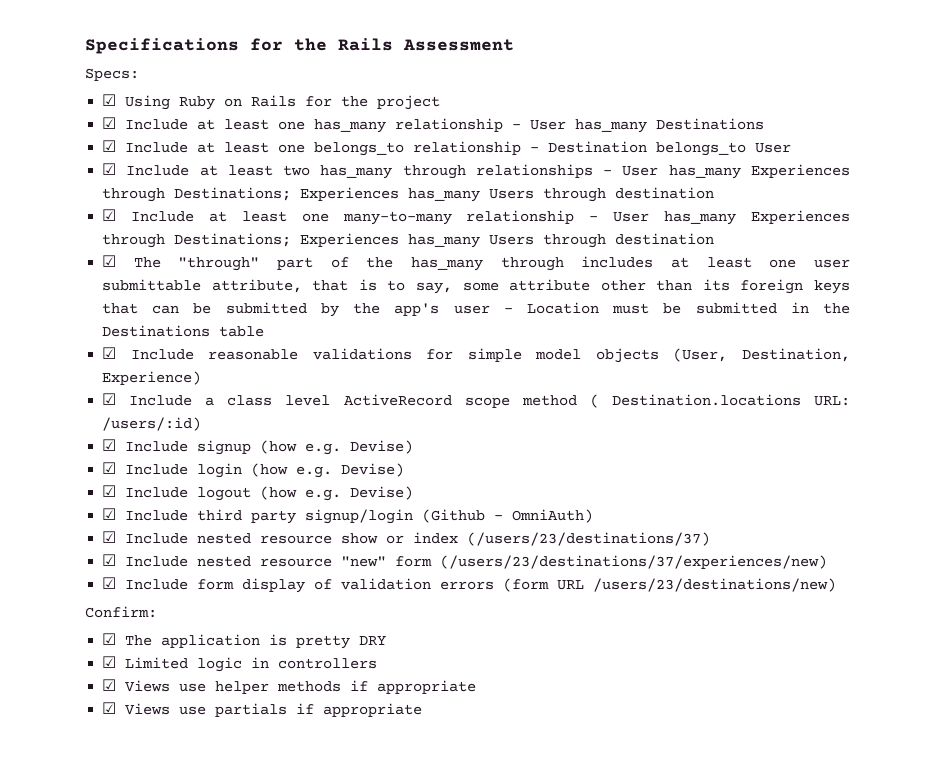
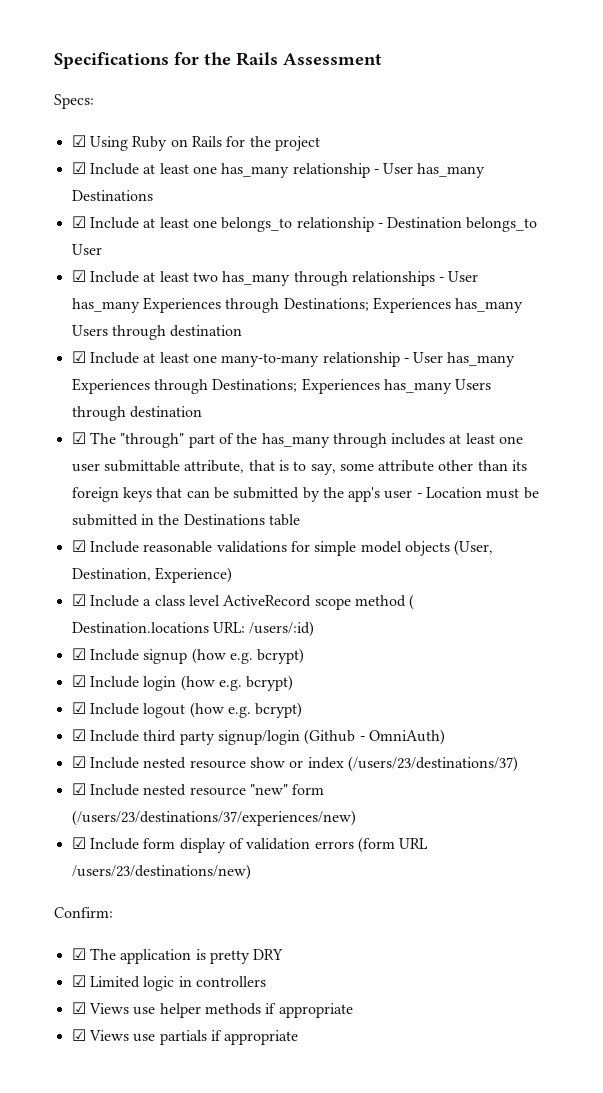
[350,440,414,454] Devise) -> [257,648,305,664] bcrypt)
[341,463,405,477] Devise) -> [246,675,294,691] bcrypt)
[350,486,414,500] Devise) -> [255,702,303,718] bcrypt)

